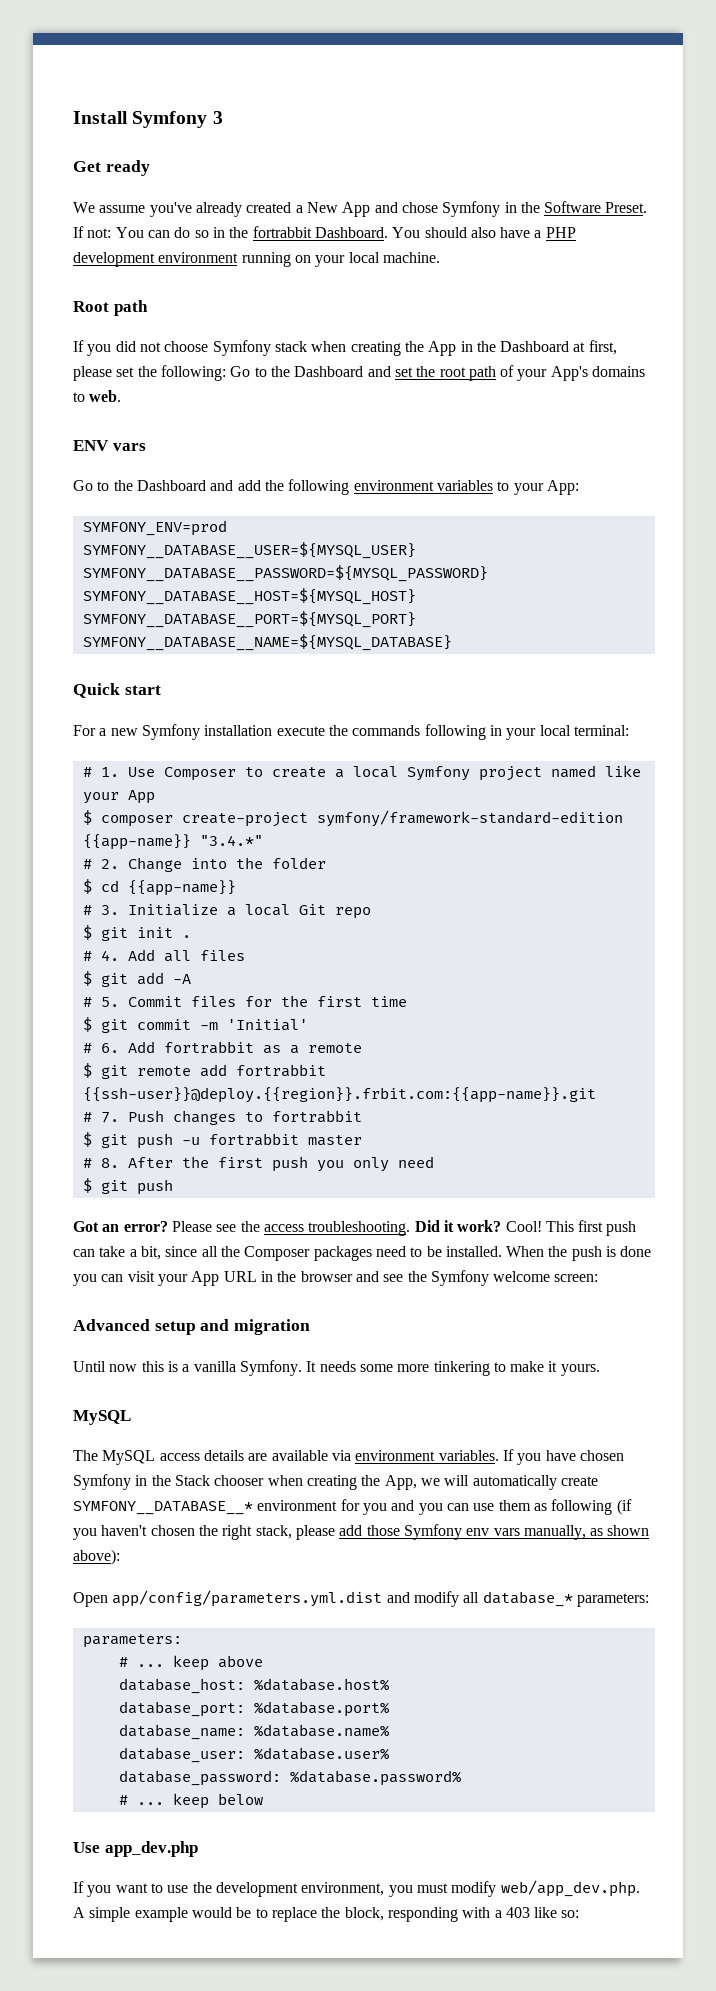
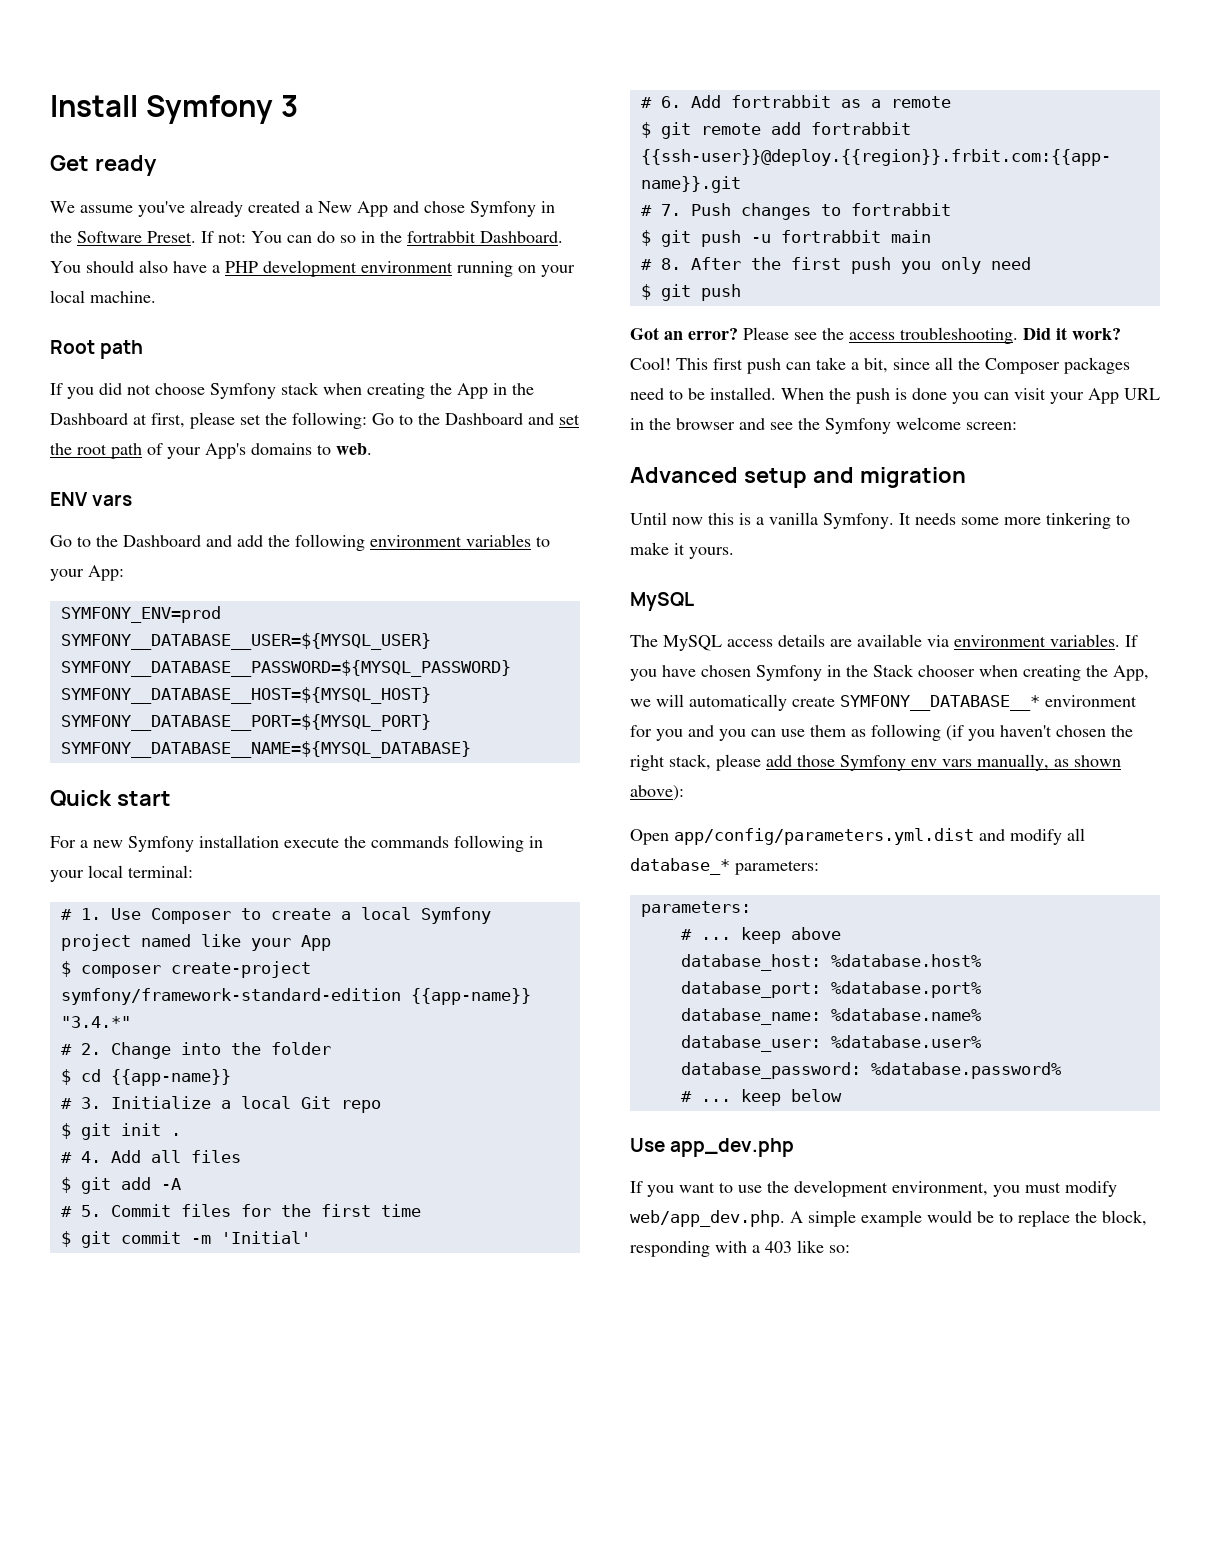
[307,1135,362,1146] master -> [890,230,931,243] main

